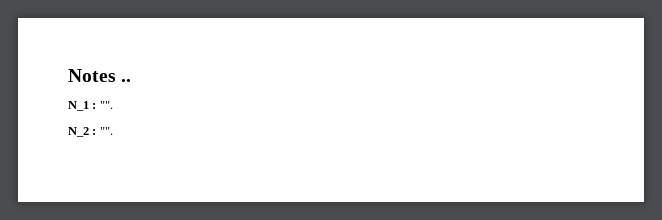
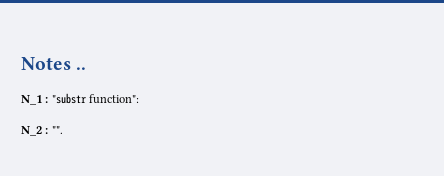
[99,101,113,109] "". -> [51,93,140,104] "substr function":

